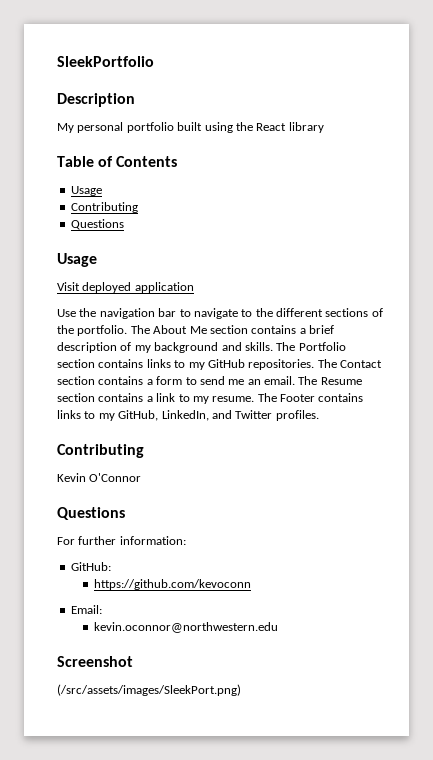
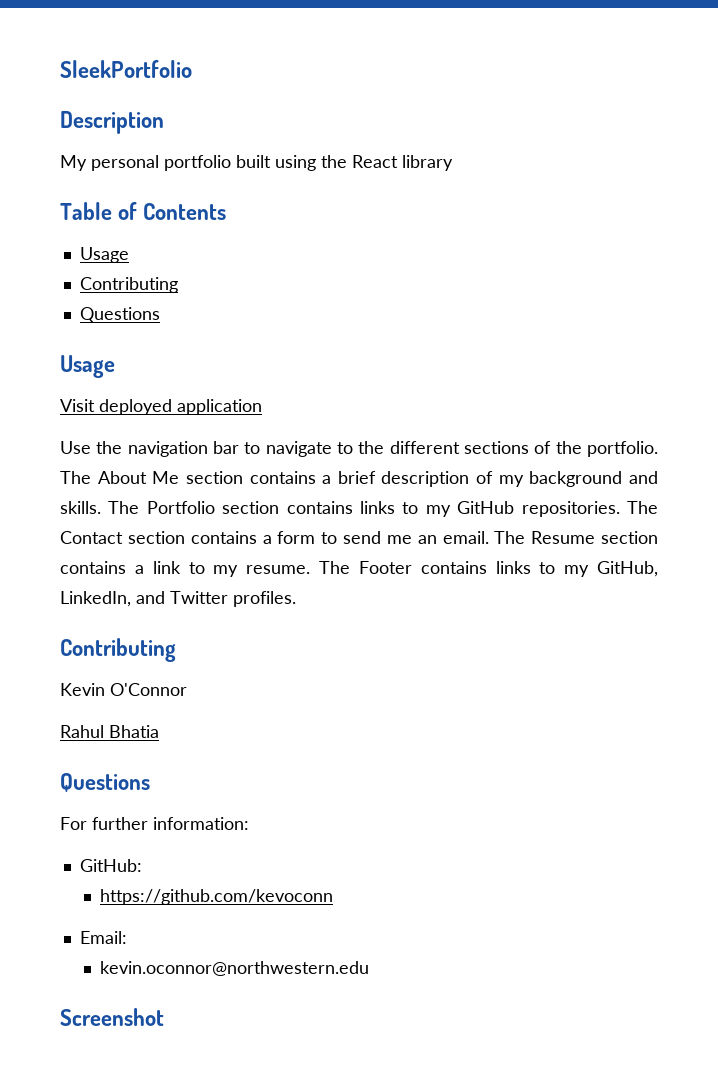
(142, 477) none -> [60,725,159,738] // Rahul Bhatia
[57,684,241,696] // (/src/assets/images/SleekPort.png) -> (164, 1017) none

